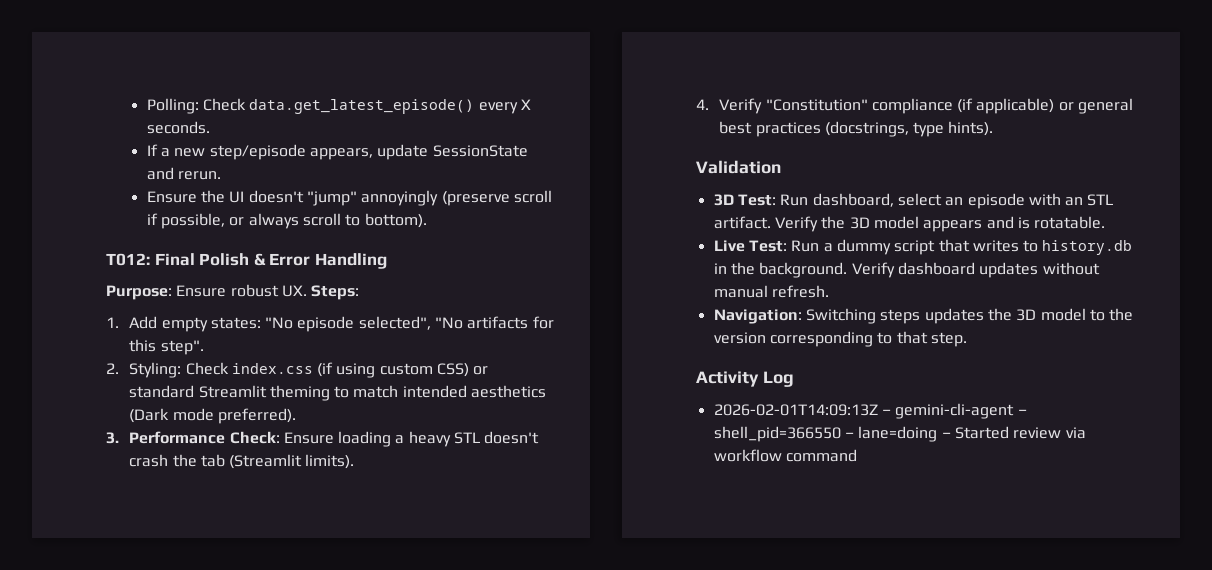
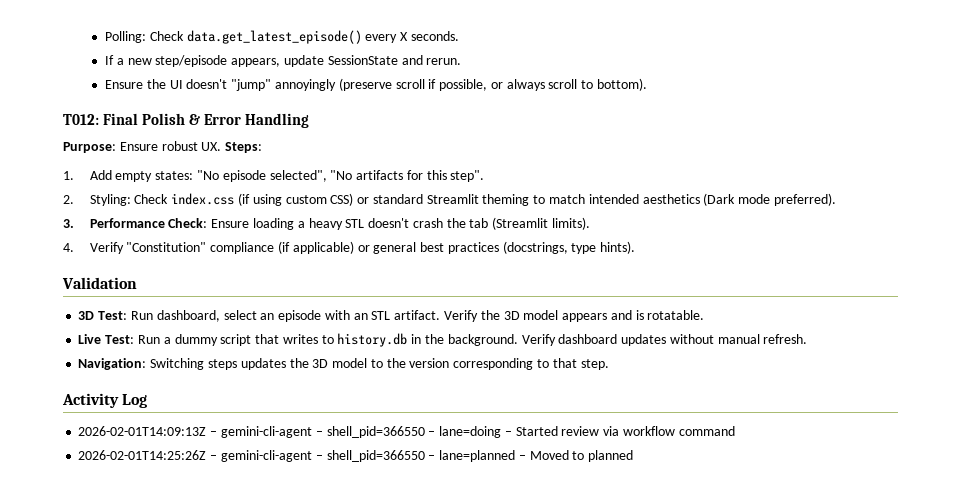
(857, 455) none -> [78,450,634,462] // 2026-02-01T14:25:26Z – gemini-cli-agent – shell_pid=366550 – lane=planned – Moved to planned

